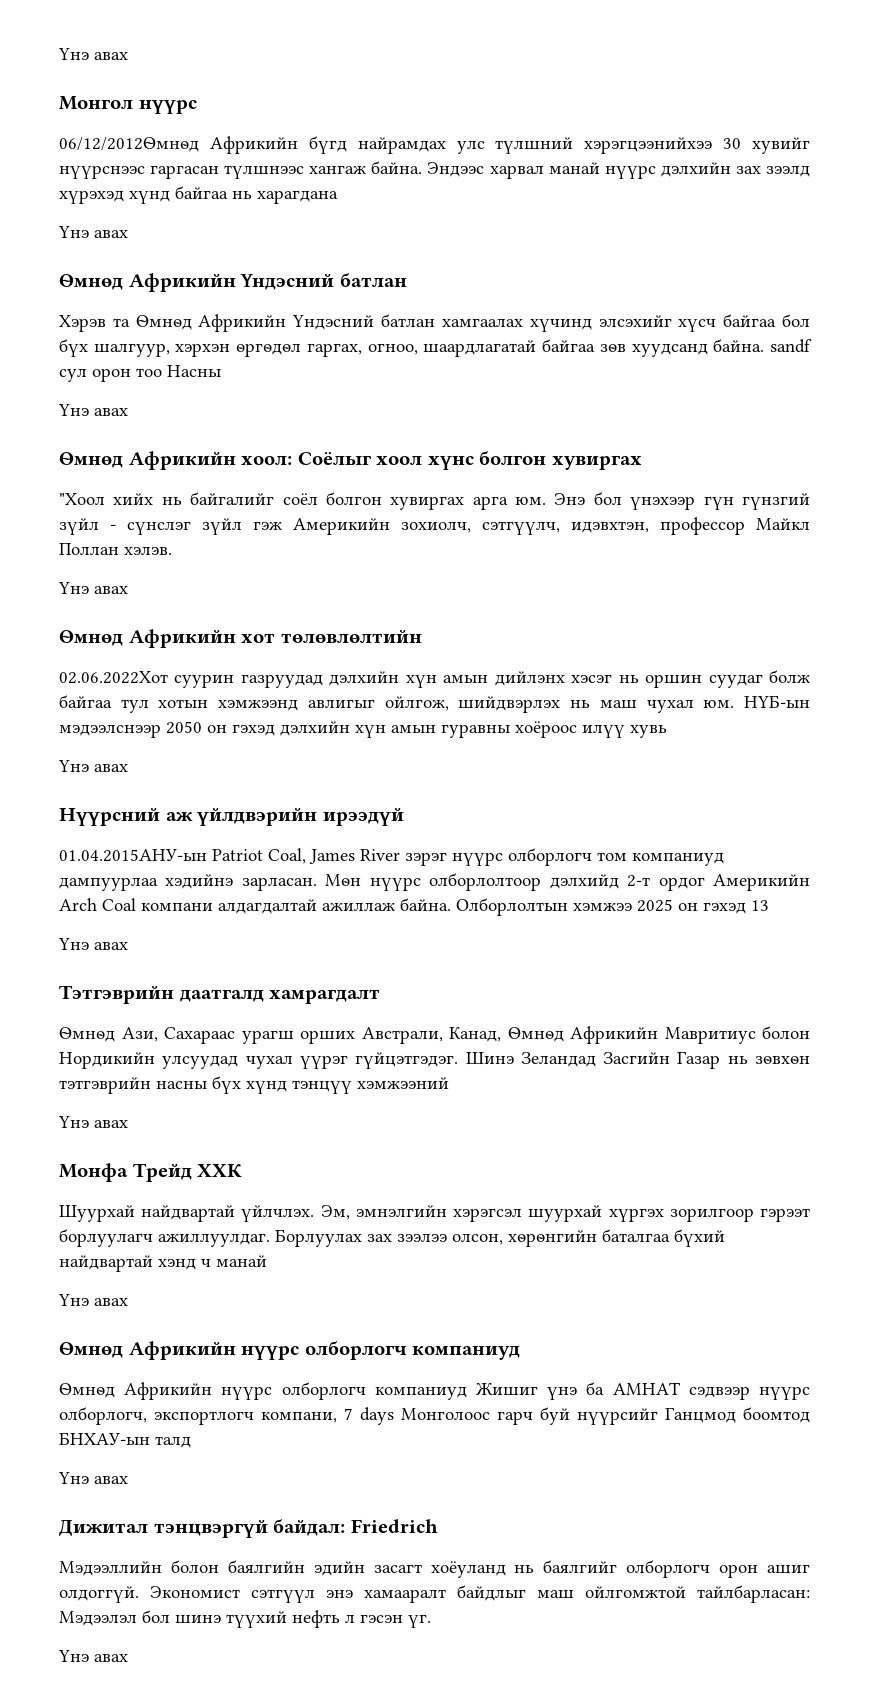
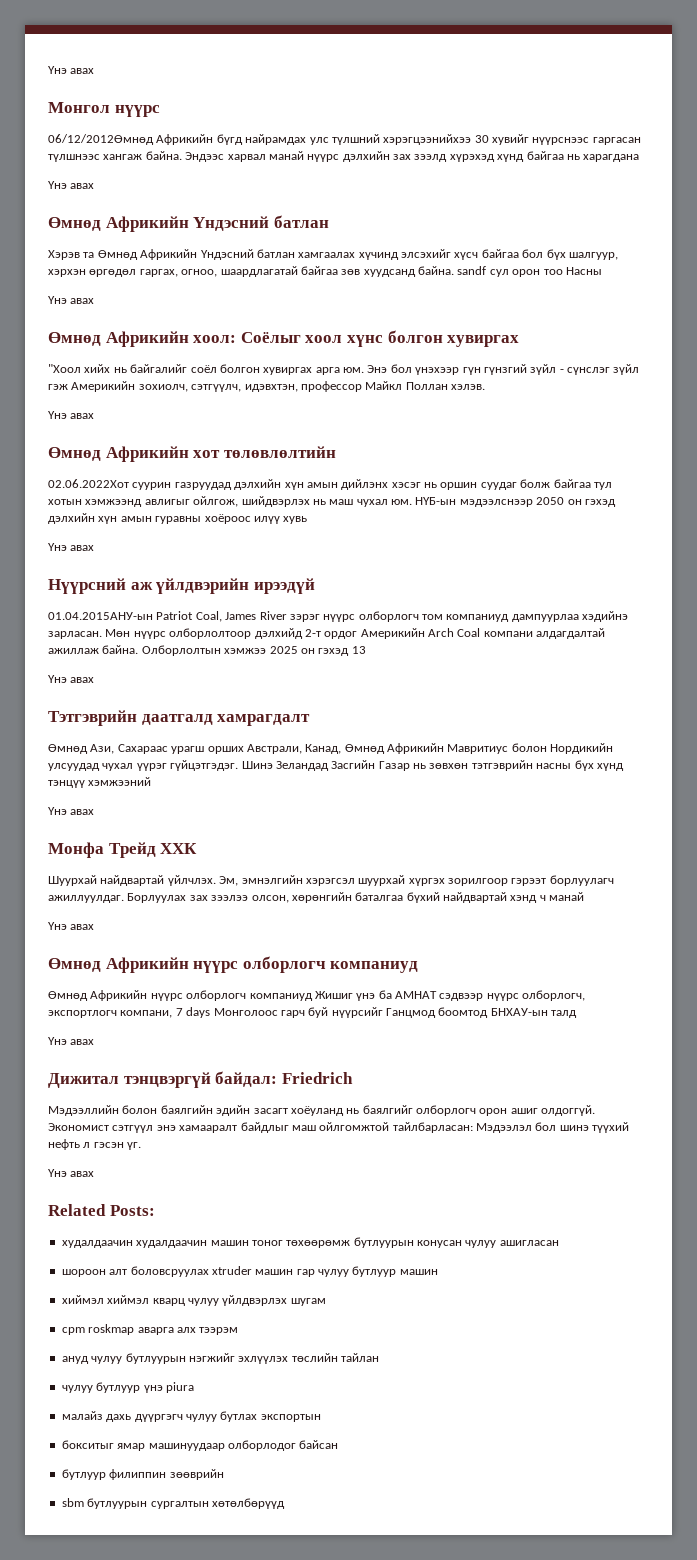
(128, 1658) none -> [48,1204,155,1216] [61,1237,559,1248] [61,1266,438,1277] [61,1295,326,1306] [61,1324,239,1335] [61,1353,379,1364] [61,1382,194,1393] [61,1411,321,1422] [61,1440,339,1451] [61,1469,224,1480] [61,1498,285,1509] // Related Posts: // худалдаачин худалдаачин машин тоног төхөөрөмж бутлуурын конусан чулуу ашигласан // шороон алт боловсруулах xtruder машин гар чулуу бутлуур машин // хиймэл хиймэл кварц чулуу үйлдвэрлэх шугам // cpm roskmap аварга алх тээрэм // ануд чулуу бутлуурын нэгжийг эхлүүлэх төслийн тайлан // чулуу бутлуур үнэ piura // малайз дахь дүүргэгч чулуу бутлах экспортын // бокситыг ямар машинуудаар олборлодог байсан // бутлуур филиппин зөөврийн // sbm бутлуурын сургалтын хөтөлбөрүүд

